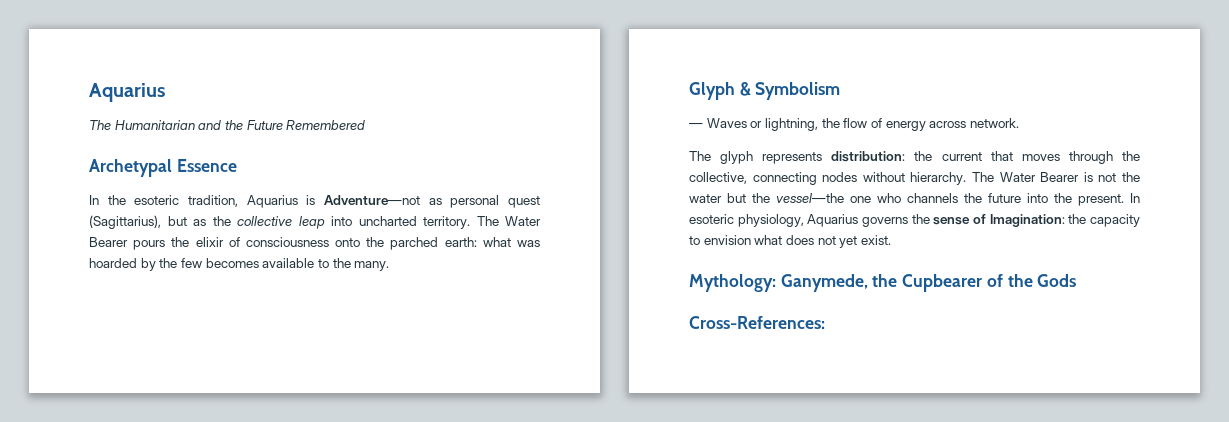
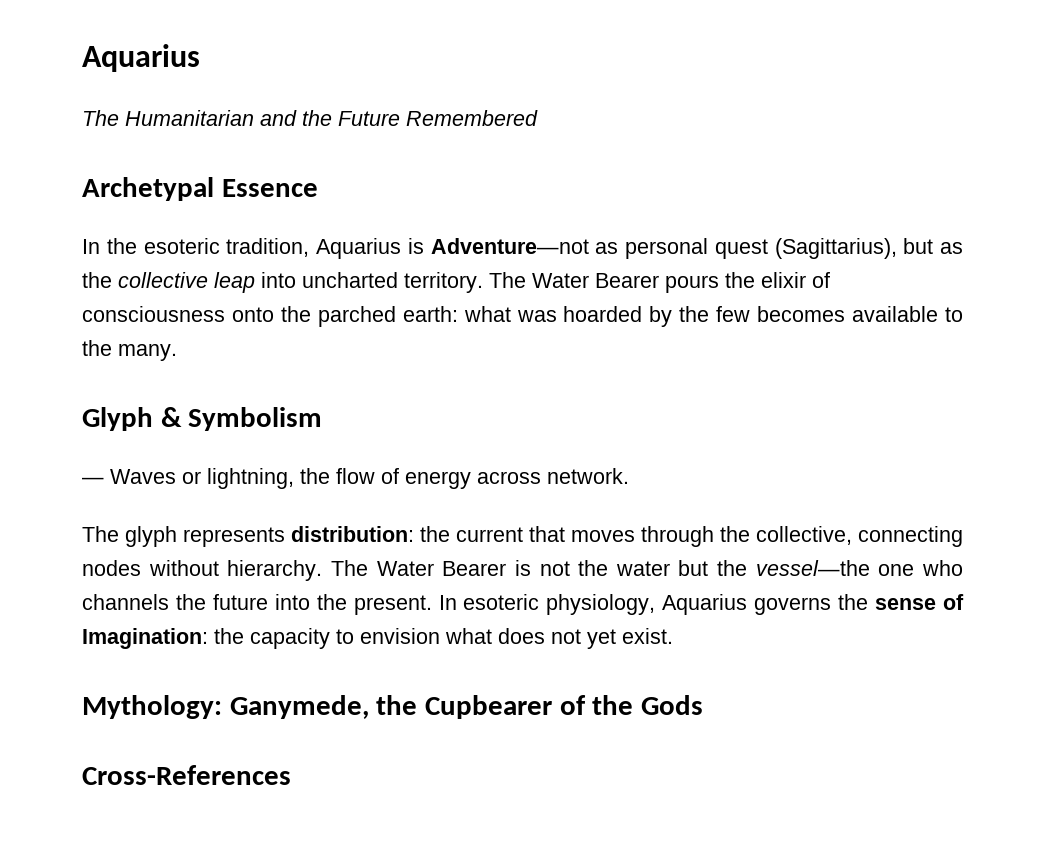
[689,316,825,329] Cross-References: -> [82,765,291,785] Cross-References

